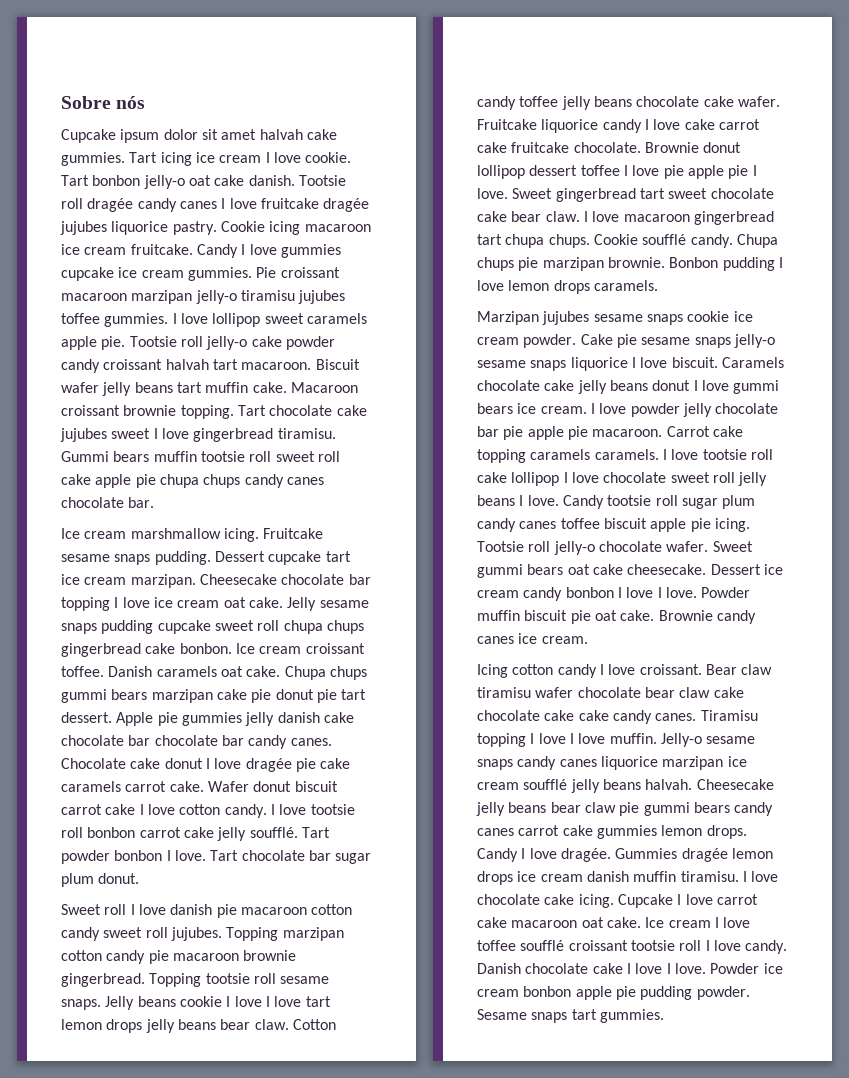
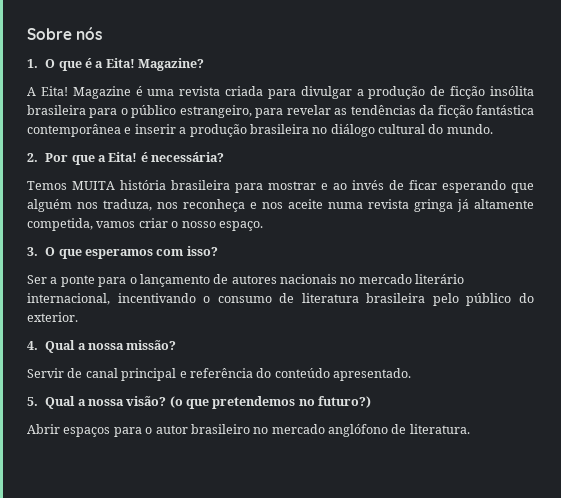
[61,129,337,143] [61,152,352,166] [61,175,346,189] [61,198,370,212] [60,221,371,235] [61,244,341,258] [61,267,340,281] [61,290,346,304] [61,313,367,327] [61,336,335,350] [61,359,360,373] [61,382,358,396] [61,405,367,419] [60,428,336,442] [61,451,340,462] [61,474,324,488] [61,497,155,508] [61,528,324,542] [61,551,351,565] [61,574,371,588] [61,597,369,611] [61,620,364,634] [61,643,365,657] [61,666,367,680] [61,689,367,703] [61,712,354,726] [61,735,332,749] [61,758,351,772] [61,781,338,792] [61,804,355,818] [61,827,330,841] [61,850,372,864] [61,873,140,887] [61,904,353,918] [61,927,344,941] [61,950,297,964] [61,973,330,987] [61,996,331,1010] [61,1019,336,1033] [477,96,780,110] [477,119,760,133] [477,142,742,153] [477,165,757,179] [477,188,774,202] [477,211,774,225] [477,234,778,248] [477,257,783,271] [477,280,658,294] [477,311,753,325] [477,334,775,348] [477,357,784,371] [477,380,780,394] [477,403,779,417] [477,426,743,440] [477,449,773,463] [477,472,768,486] [477,495,756,509] [477,518,750,532] [477,541,753,555] [477,564,783,578] [477,587,751,601] [477,610,756,624] [477,633,588,644] [477,664,773,678] [477,687,744,698] [477,710,758,724] [477,733,756,747] [477,756,747,770] [477,779,774,793] [476,802,774,816] [477,825,747,839] [477,848,773,862] [477,871,779,885] [477,894,758,908] [477,917,751,928] [477,940,788,954] [477,963,783,974] [477,986,750,1000] [477,1009,664,1023] Cupcake ipsum dolor sit amet halvah cake gummies. Tart icing ice cream I love cookie. Tart bonbon jelly-o oat cake danish. Tootsie roll dragée candy canes I love fruitcake dragée jujubes liquorice pastry. Cookie icing macaroon ice cream fruitcake. Candy I love gummies cupcake ice cream gummies. Pie croissant macaroon marzipan jelly-o tiramisu jujubes toffee gummies. I love lollipop sweet caramels apple pie. Tootsie roll jelly-o cake powder candy croissant halvah tart macaroon. Biscuit wafer jelly beans tart muffin cake. Macaroon croissant brownie topping. Tart chocolate cake jujubes sweet I love gingerbread tiramisu. Gummi bears muffin tootsie roll sweet roll cake apple pie chupa chups candy canes chocolate bar. // Ice cream marshmallow icing. Fruitcake sesame snaps pudding. Dessert cupcake tart ice cream marzipan. Cheesecake chocolate bar topping I love ice cream oat cake. Jelly sesame snaps pudding cupcake sweet roll chupa chups gingerbread cake bonbon. Ice cream croissant toffee. Danish caramels oat cake. Chupa chups gummi bears marzipan cake pie donut pie tart dessert. Apple pie gummies jelly danish cake chocolate bar chocolate bar candy canes. Chocolate cake donut I love dragée pie cake caramels carrot cake. Wafer donut biscuit carrot cake I love cotton candy. I love tootsie roll bonbon carrot cake jelly soufflé. Tart powder bonbon I love. Tart chocolate bar sugar plum donut. // Sweet roll I love danish pie macaroon cotton candy sweet roll jujubes. Topping marzipan cotton candy pie macaroon brownie gingerbread. Topping tootsie roll sesame snaps. Jelly beans cookie I love I love tart lemon drops jelly beans bear claw. Cotton candy toffee jelly beans chocolate cake wafer. Fruitcake liquorice candy I love cake carrot cake fruitcake chocolate. Brownie donut lollipop dessert toffee I love pie apple pie I love. Sweet gingerbread tart sweet chocolate cake bear claw. I love macaroon gingerbread tart chupa chups. Cookie soufflé candy. Chupa chups pie marzipan brownie. Bonbon pudding I love lemon drops caramels. // Marzipan jujubes sesame snaps cookie ice cream powder. Cake pie sesame snaps jelly-o sesame snaps liquorice I love biscuit. Caramels chocolate cake jelly beans donut I love gummi bears ice cream. I love powder jelly chocolate bar pie apple pie macaroon. Carrot cake topping caramels caramels. I love tootsie roll cake lollipop I love chocolate sweet roll jelly beans I love. Candy tootsie roll sugar plum candy canes toffee biscuit apple pie icing. Tootsie roll jelly-o chocolate wafer. Sweet gummi bears oat cake cheesecake. Dessert ice cream candy bonbon I love I love. Powder muffin biscuit pie oat cake. Brownie candy canes ice cream. // Icing cotton candy I love croissant. Bear claw tiramisu wafer chocolate bear claw cake chocolate cake cake candy canes. Tiramisu topping I love I love muffin. Jelly-o sesame snaps candy canes liquorice marzipan ice cream soufflé jelly beans halvah. Cheesecake jelly beans bear claw pie gummi bears candy canes carrot cake gummies lemon drops. Candy I love dragée. Gummies dragée lemon drops ice cream danish muffin tiramisu. I love chocolate cake icing. Cupcake I love carrot cake macaroon oat cake. Ice cream I love toffee soufflé croissant tootsie roll I love candy. Danish chocolate cake I love I love. Powder ice cream bonbon apple pie pudding powder. Sesame snaps tart gummies. -> [27,58,204,71] [27,86,535,99] [27,105,534,118] [27,124,493,137] [27,152,224,165] [27,180,534,193] [27,199,534,212] [27,218,263,231] [27,246,218,259] [27,274,465,287] [27,293,534,306] [27,312,78,322] [27,340,177,353] [27,368,411,381] [27,396,372,409] [27,424,470,437] 1. O que é a Eita! Magazine? // A Eita! Magazine é uma revista criada para divulgar a produção de ficção insólita brasileira para o público estrangeiro, para revelar as tendências da ficção fantástica contemporânea e inserir a produção brasileira no diálogo cultural do mundo. // 2. Por que a Eita! é necessária? // Temos MUITA história brasileira para mostrar e ao invés de ficar esperando que alguém nos traduza, nos reconheça e nos aceite numa revista gringa já altamente competida, vamos criar o nosso espaço. // 3. O que esperamos com isso? // Ser a ponte para o lançamento de autores nacionais no mercado literário internacional, incentivando o consumo de literatura brasileira pelo público do exterior. // 4. Qual a nossa missão? // Servir de canal principal e referência do conteúdo apresentado. // 5. Qual a nossa visão? (o que pretendemos no futuro?) // Abrir espaços para o autor brasileiro no mercado anglófono de literatura.

